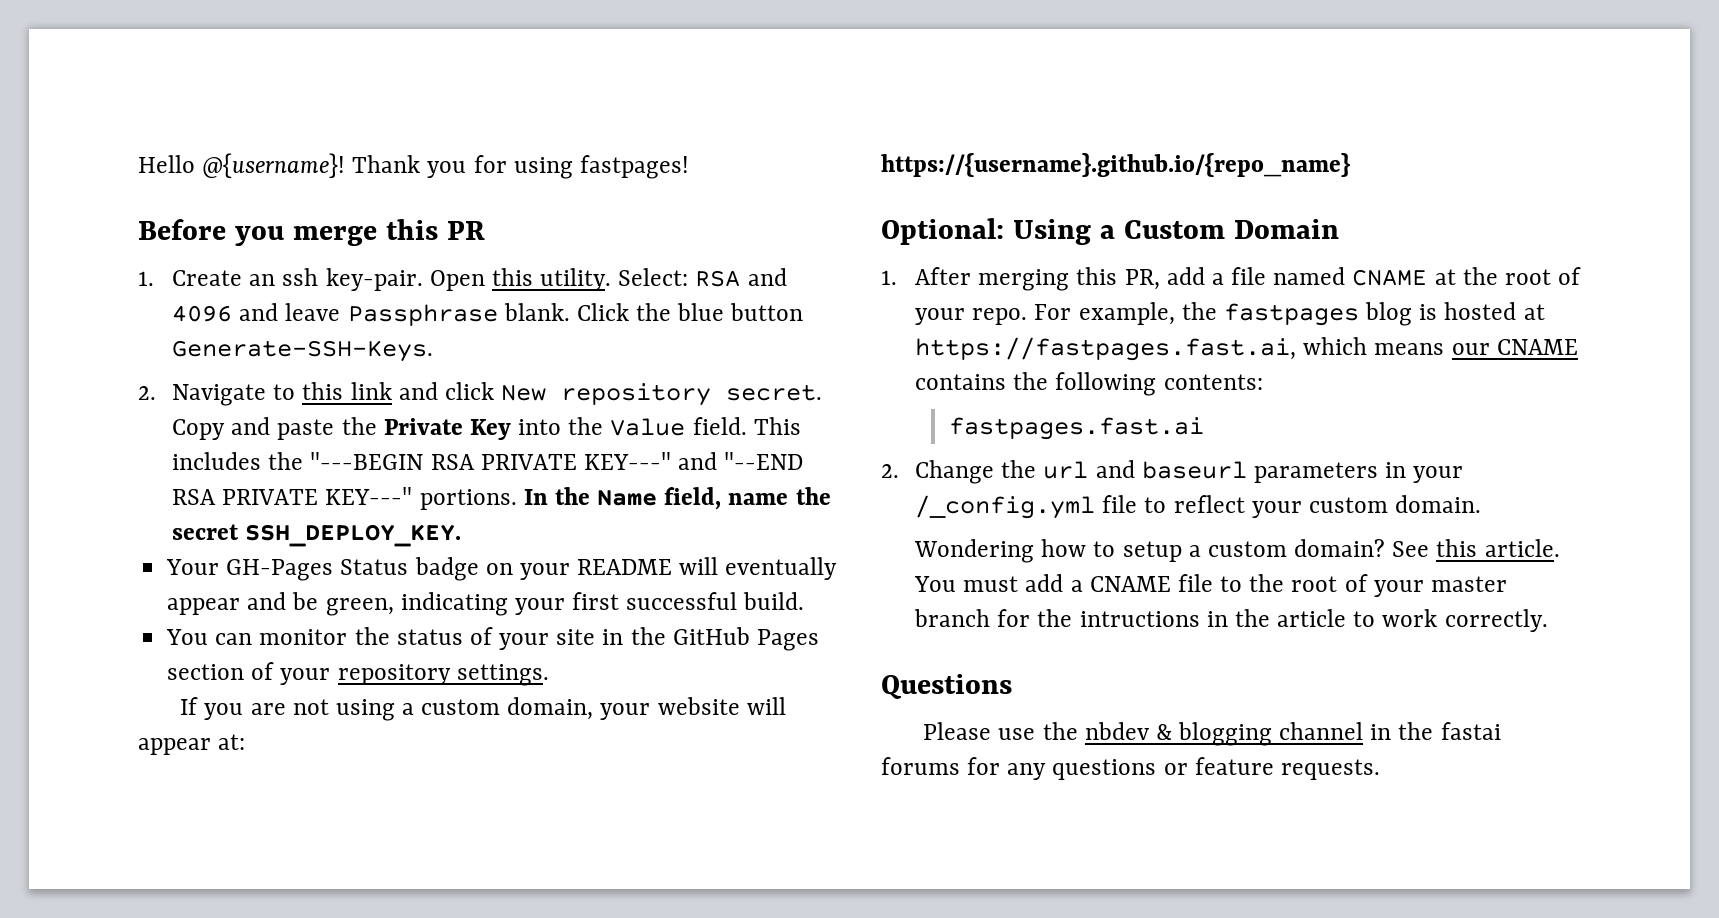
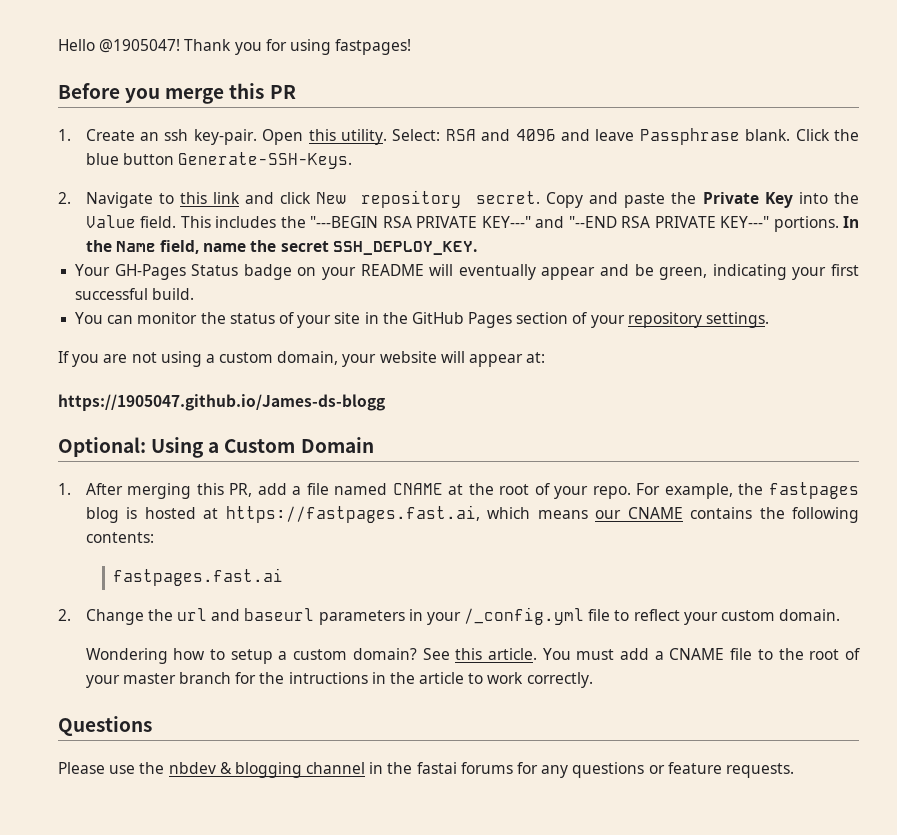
[202,153,346,178] @{username}! -> [99,39,181,53] @1905047!
[881,153,1350,177] https://{username}.github.io/{repo_name} -> [58,394,385,411] https://1905047.github.io/James-ds-blogg

